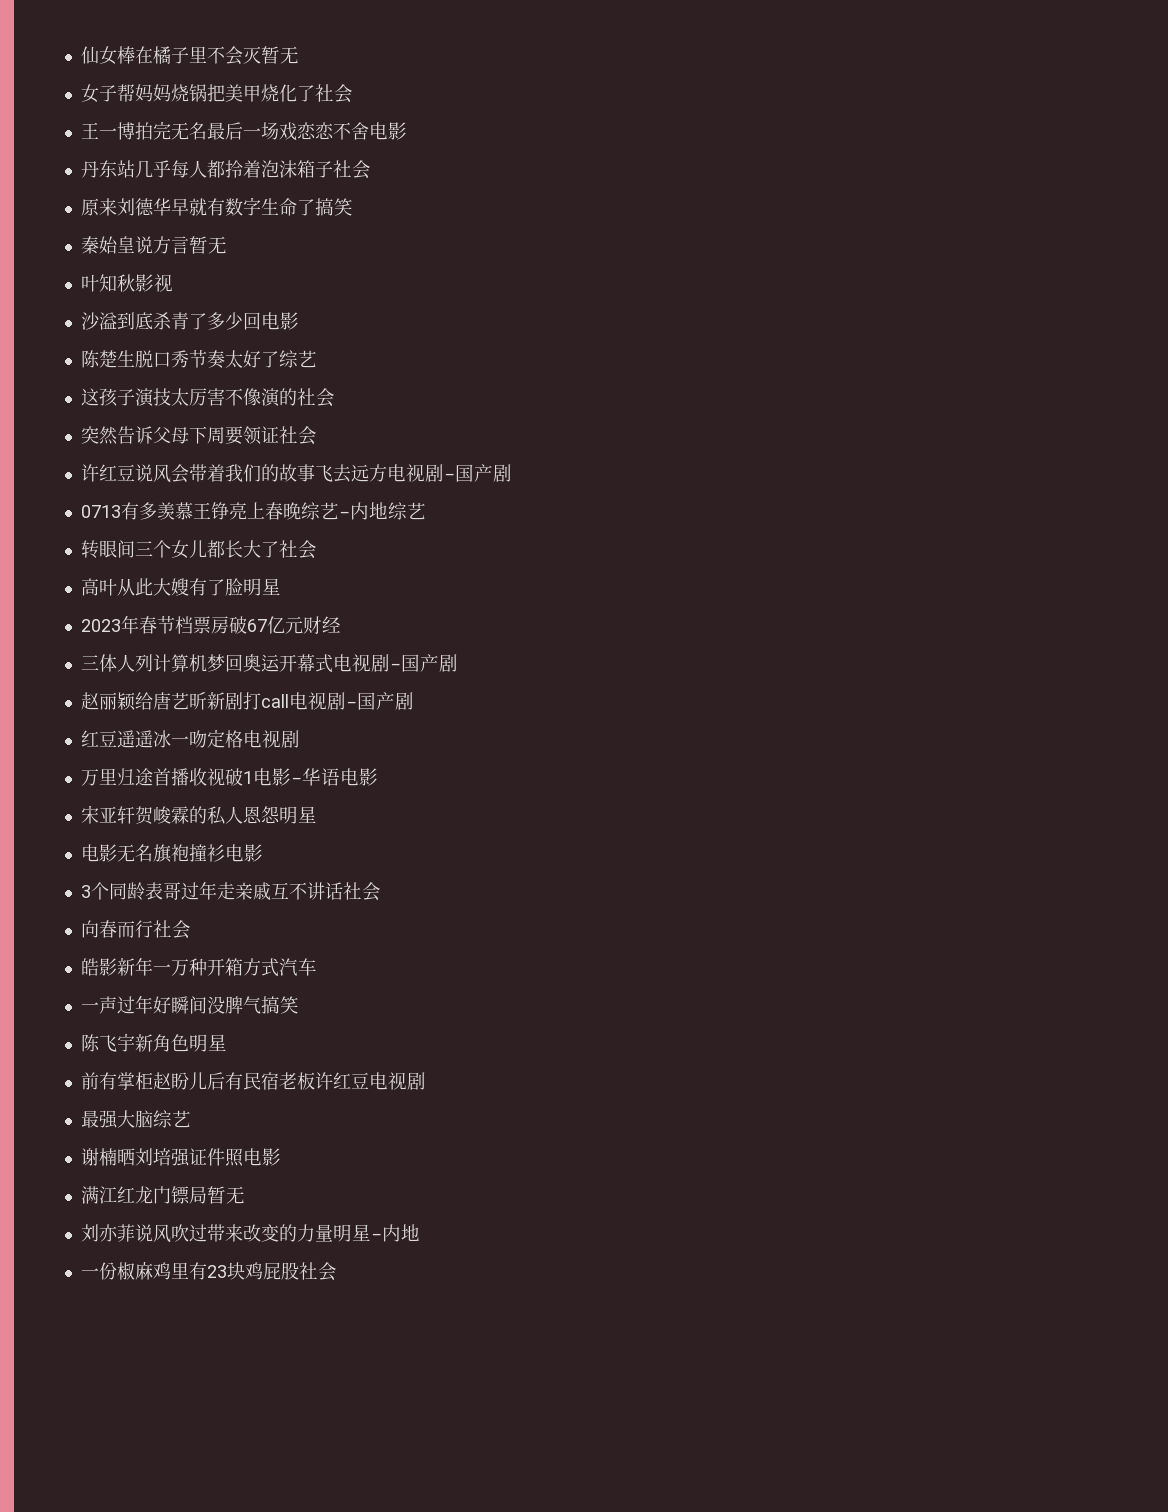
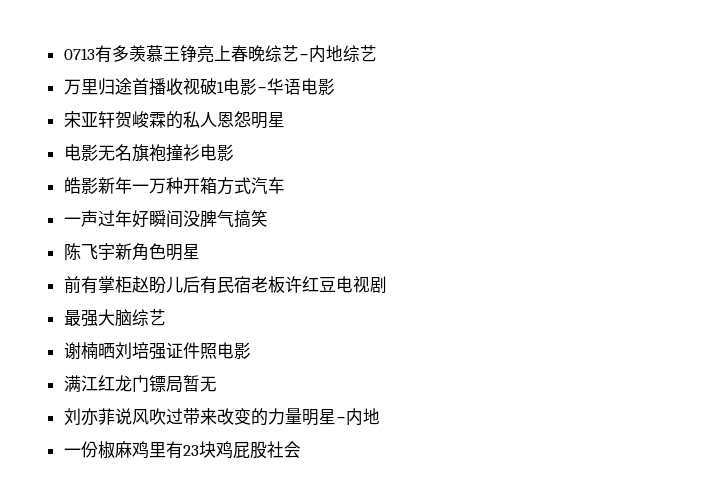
[80,46,299,65] [80,84,353,103] [80,121,407,141] [80,160,371,179] [80,197,353,216] [80,236,227,254] [80,274,173,292] [80,312,299,330] [80,350,317,369] [80,388,335,407] [80,426,317,445] [80,464,512,483] 仙女棒在橘子里不会灭暂无 // 女子帮妈妈烧锅把美甲烧化了社会 // 王一博拍完无名最后一场戏恋恋不舍电影 // 丹东站几乎每人都拎着泡沫箱子社会 // 原来刘德华早就有数字生命了搞笑 // 秦始皇说方言暂无 // 叶知秋影视 // 沙溢到底杀青了多少回电影 // 陈楚生脱口秀节奏太好了综艺 // 这孩子演技太厉害不像演的社会 // 突然告诉父母下周要领证社会 // 许红豆说风会带着我们的故事飞去远方电视剧-国产剧 // -> (63, 54) none
[80,540,317,559] [80,578,281,596] [80,615,341,634] [80,654,458,673] [80,692,414,711] [80,729,300,748] // 转眼间三个女儿都长大了社会 // 高叶从此大嫂有了脸明星 // 2023年春节档票房破67亿元财经 // 三体人列计算机梦回奥运开幕式电视剧-国产剧 // 赵丽颖给唐艺昕新剧打call电视剧-国产剧 // 红豆遥遥冰一吻定格电视剧 -> (377, 53) none
[80,881,381,901] [80,920,191,939] // 3个同龄表哥过年走亲戚互不讲话社会 // 向春而行社会 -> (234, 152) none

